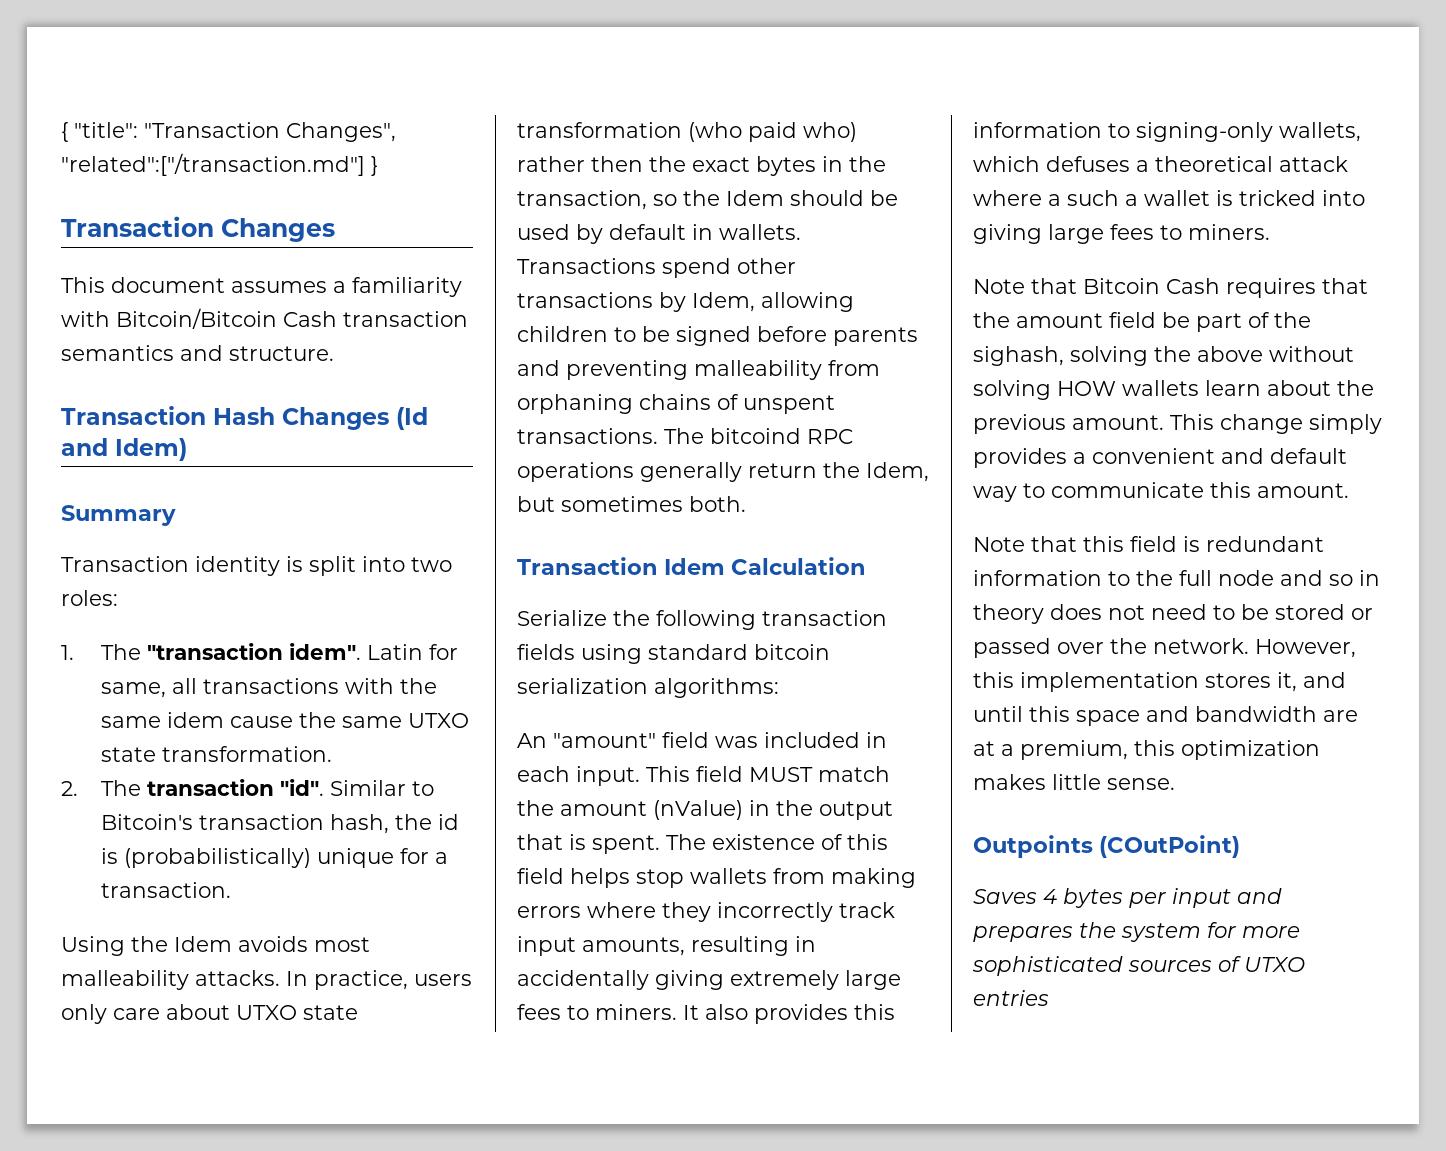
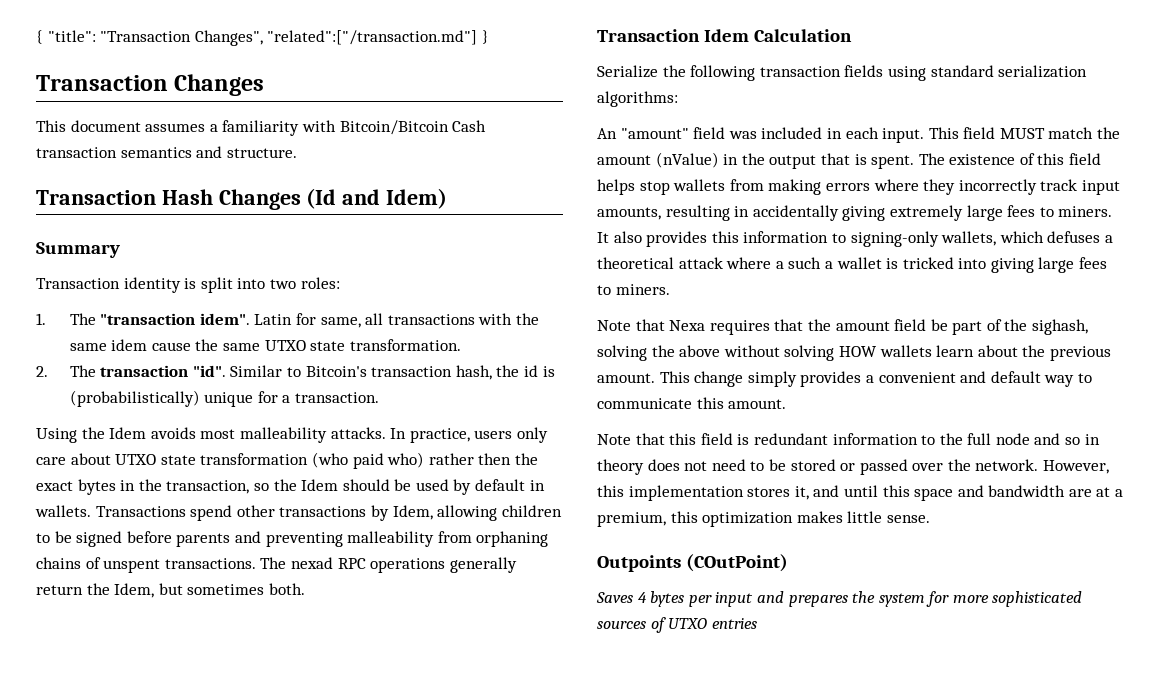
[710,428,801,444] bitcoind -> [290,557,333,569] nexad
[754,644,830,660] bitcoin -> (994, 71) none
[1083,278,1220,294] Bitcoin Cash -> [669,320,706,331] Nexa

